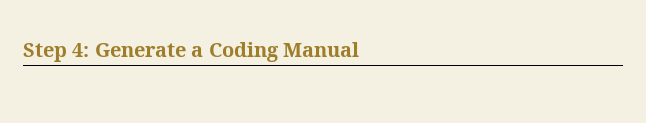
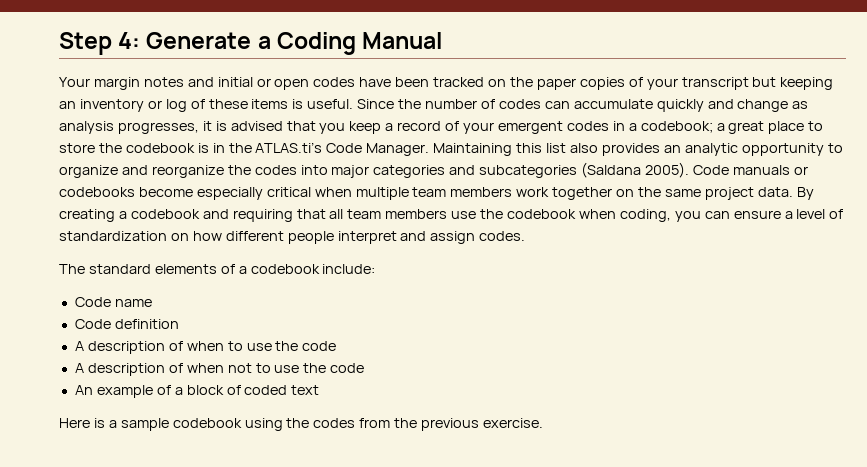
(359, 49) none -> [59,77,834,90] [59,99,809,112] [59,121,824,134] [59,142,843,156] [59,162,808,178] [59,187,814,200] [59,209,844,222] [59,231,526,244] [59,264,376,274] [74,297,152,307] [74,319,179,329] [74,341,337,354] [74,363,365,376] [74,385,320,398] [59,418,544,431] // Your margin notes and initial or open codes have been tracked on the paper copies of your transcript but keeping an inventory or log of these items is useful. Since the number of codes can accumulate quickly and change as analysis progresses, it is advised that you keep a record of your emergent codes in a codebook; a great place to store the codebook is in the ATLAS.ti’s Code Manager. Maintaining this list also provides an analytic opportunity to organize and reorganize the codes into major categories and subcategories (Saldana 2005). Code manuals or codebooks become especially critical when multiple team members work together on the same project data. By creating a codebook and requiring that all team members use the codebook when coding, you can ensure a level of standardization on how different people interpret and assign codes. // The standard elements of a codebook include: // Code name // Code definition // A description of when to use the code // A description of when not to use the code // An example of a block of coded text // Here is a sample codebook using the codes from the previous exercise.

